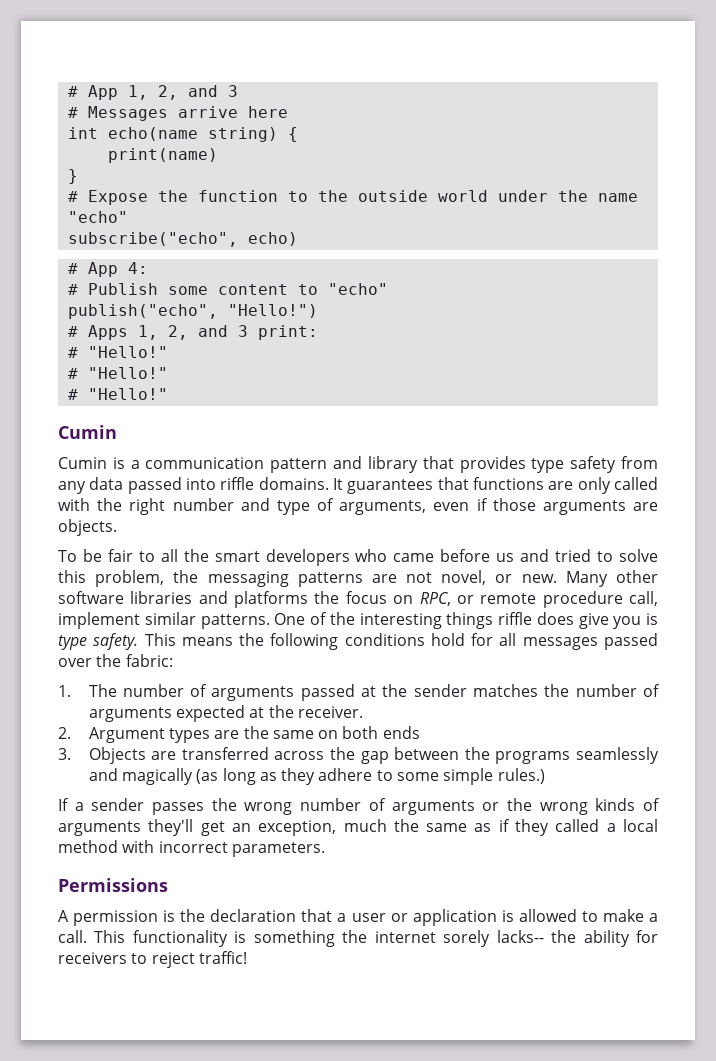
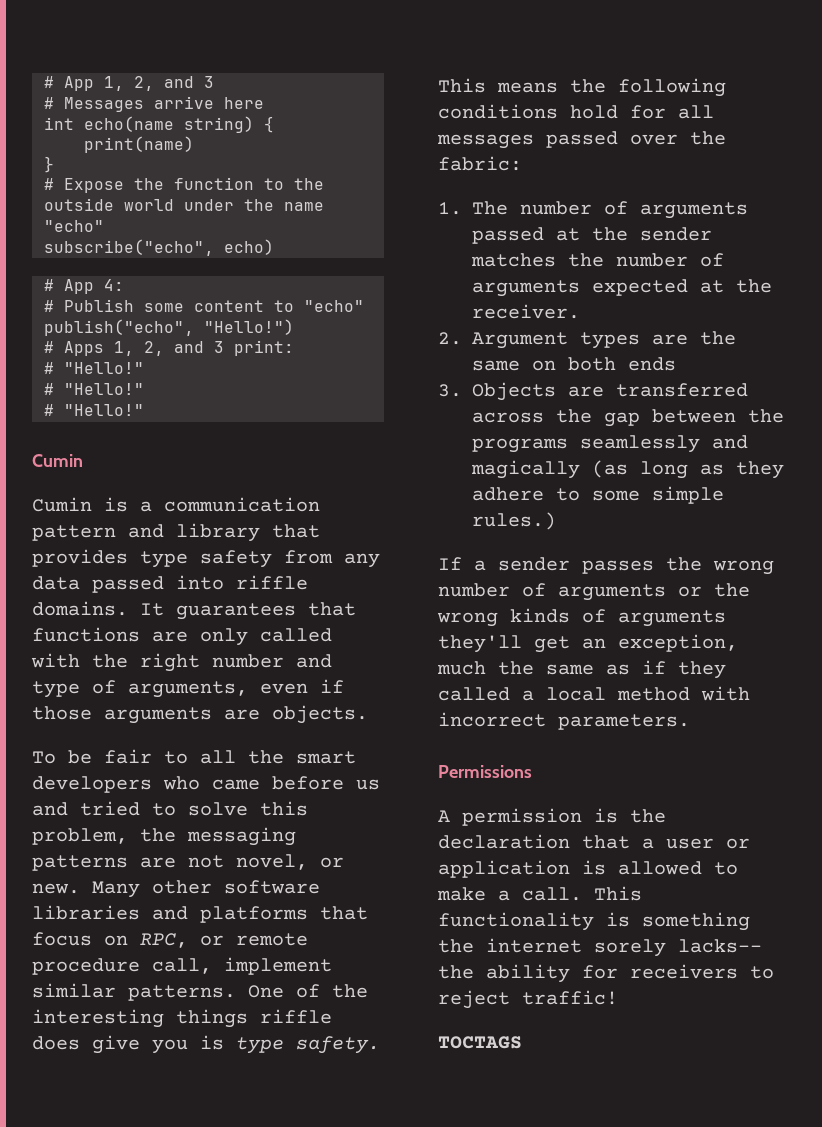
[314,591,340,604] the -> [320,906,368,920] that
(247, 957) none -> [438,1036,522,1049] // TOCTAGS

